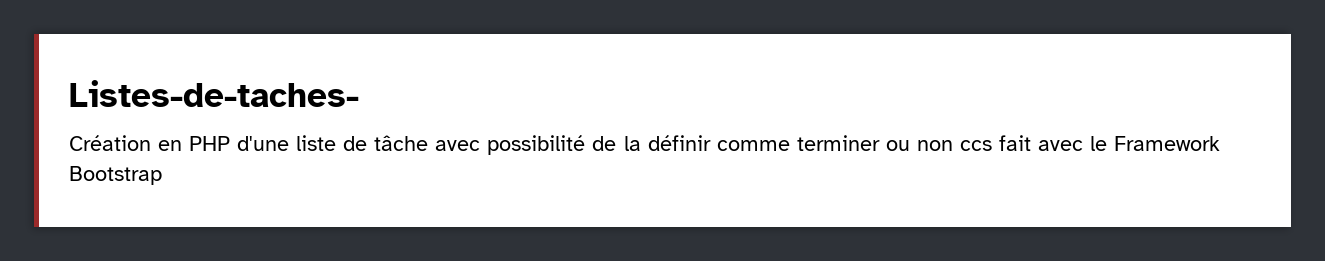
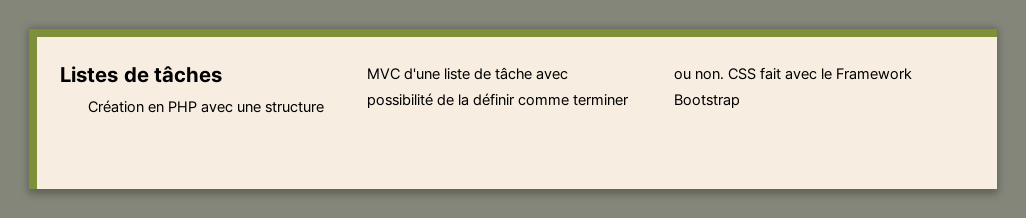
[69,80,359,107] Listes-de-taches- -> [60,66,223,83] Listes de tâches
(231, 143) none -> [200,102,324,113] [367,68,400,80] avec une structure MVC
[916,140,992,151] non ccs -> [695,68,757,80] non. CSS

